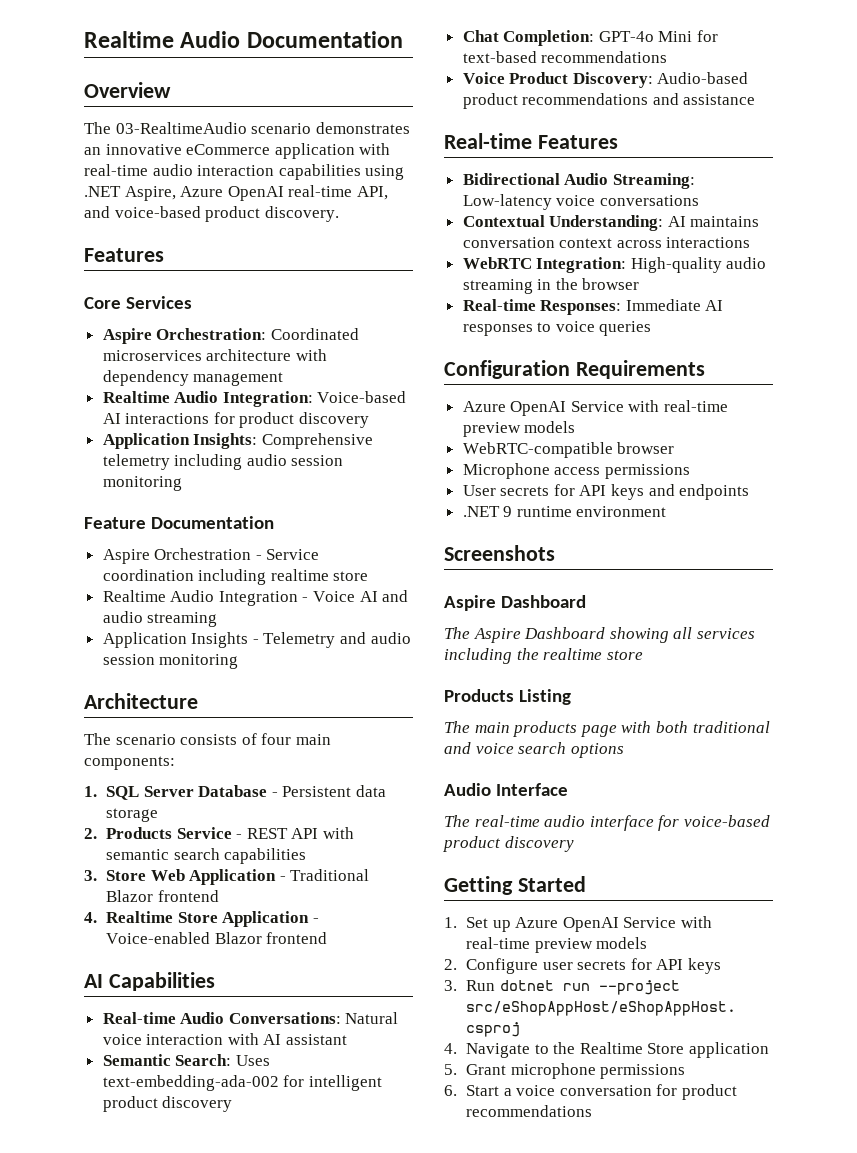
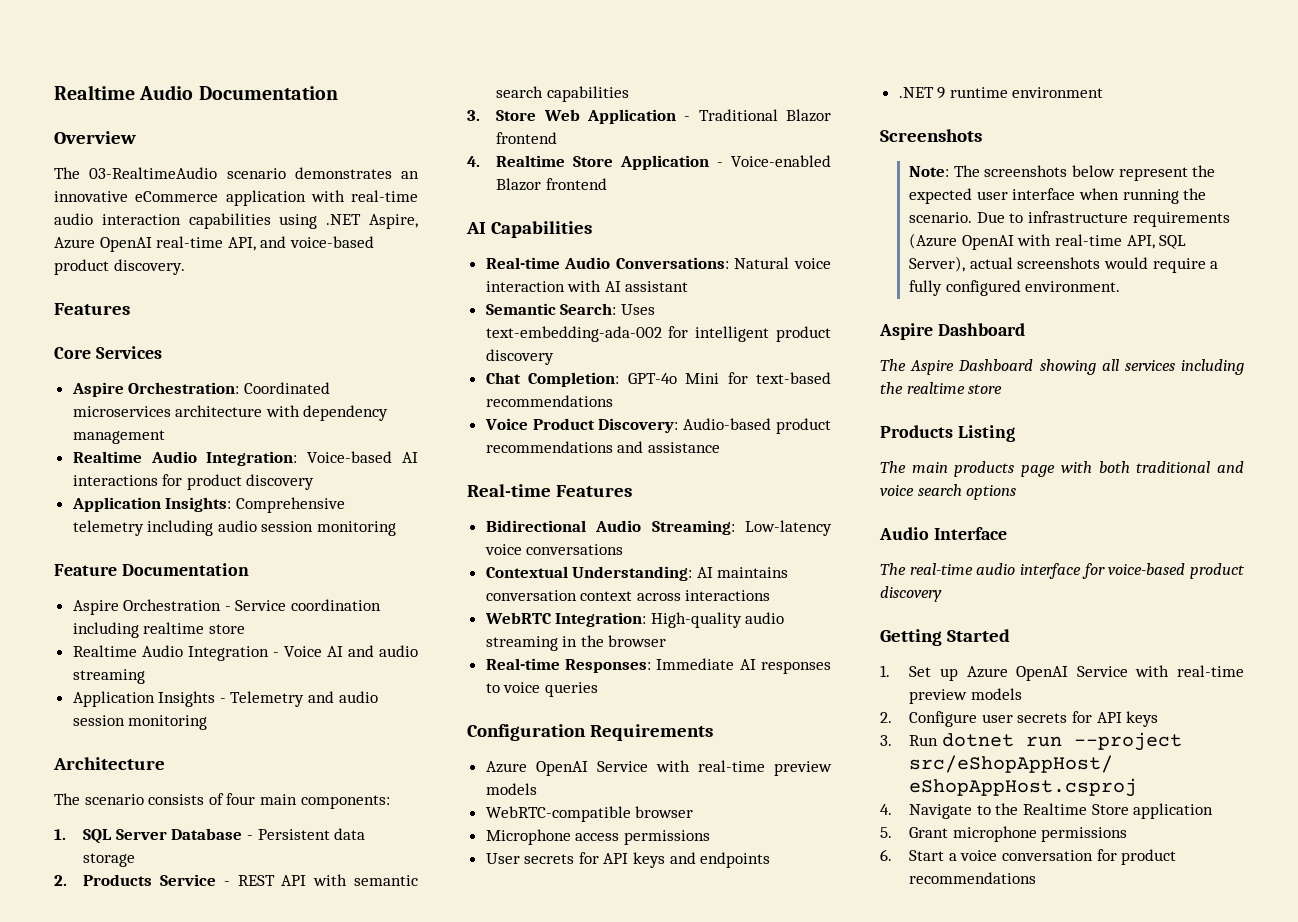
(555, 553) none -> [909,165,1216,181] [909,188,1207,204] [909,211,1230,227] [909,233,1187,250] [909,256,1219,273] [909,280,1121,296] // Note: The screenshots below represent the expected user interface when running the scenario. Due to infrastructure requirements (Azure OpenAI with real-time API, SQL Server), actual screenshots would require a fully configured environment.

